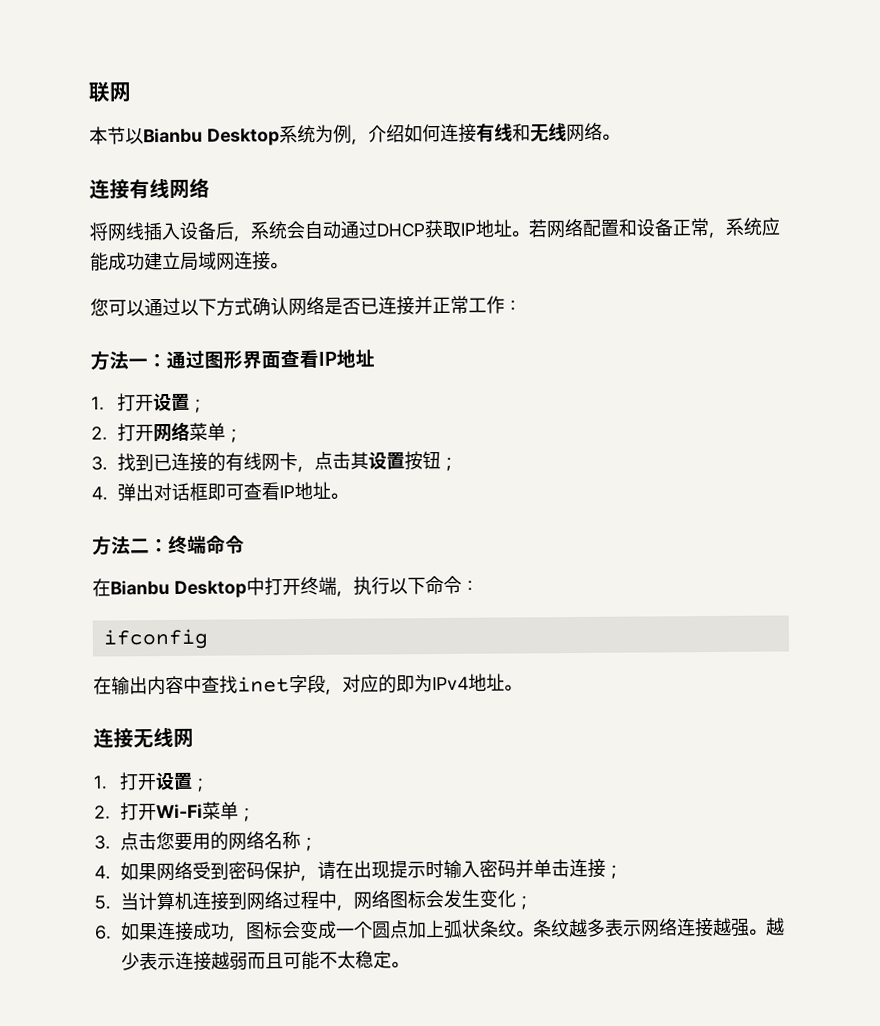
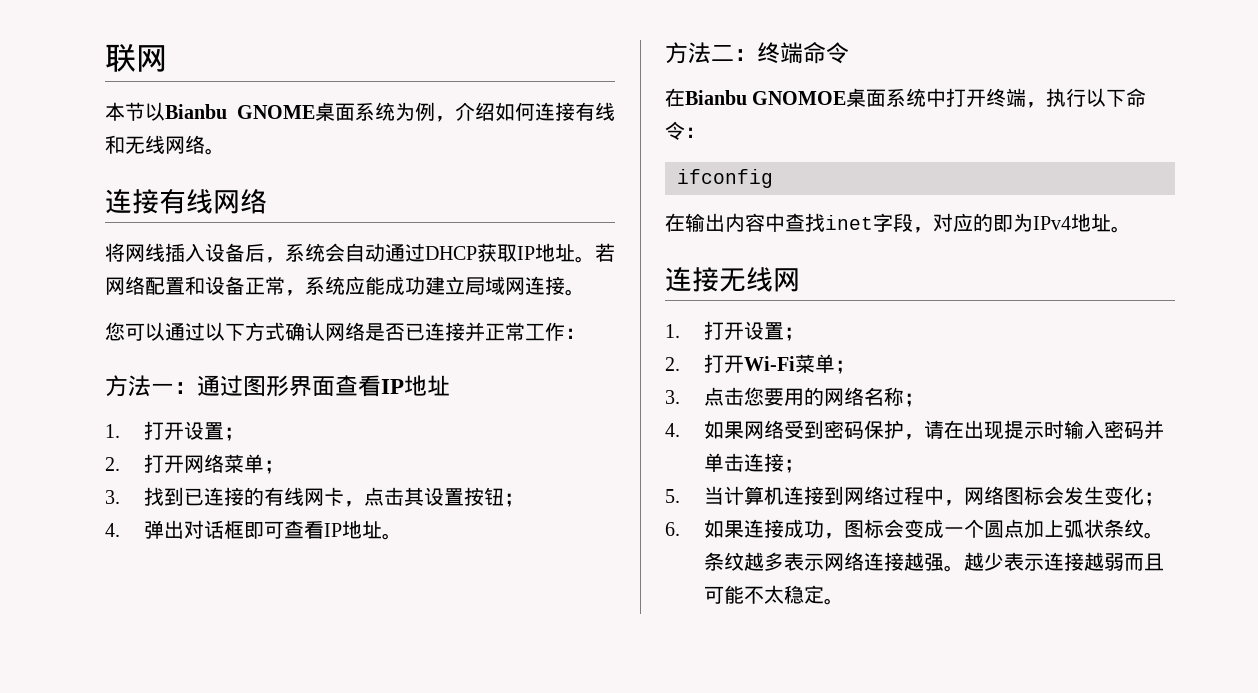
[207,128,280,146] Desktop -> [237,102,355,121] GNOME桌面
[174,580,247,598] Desktop -> [752,88,927,107] GNOMOE桌面系统

